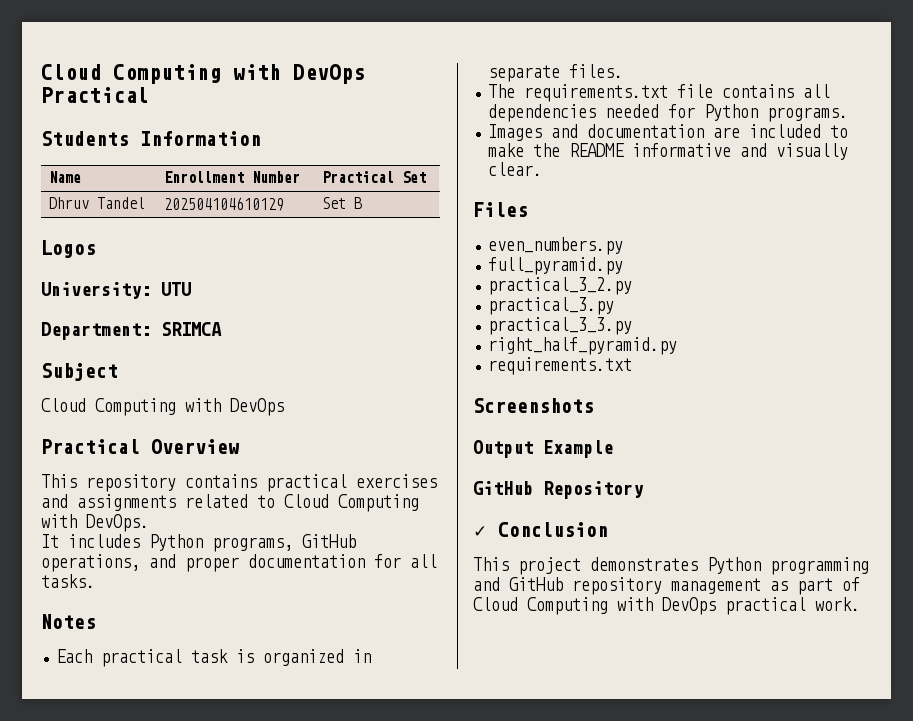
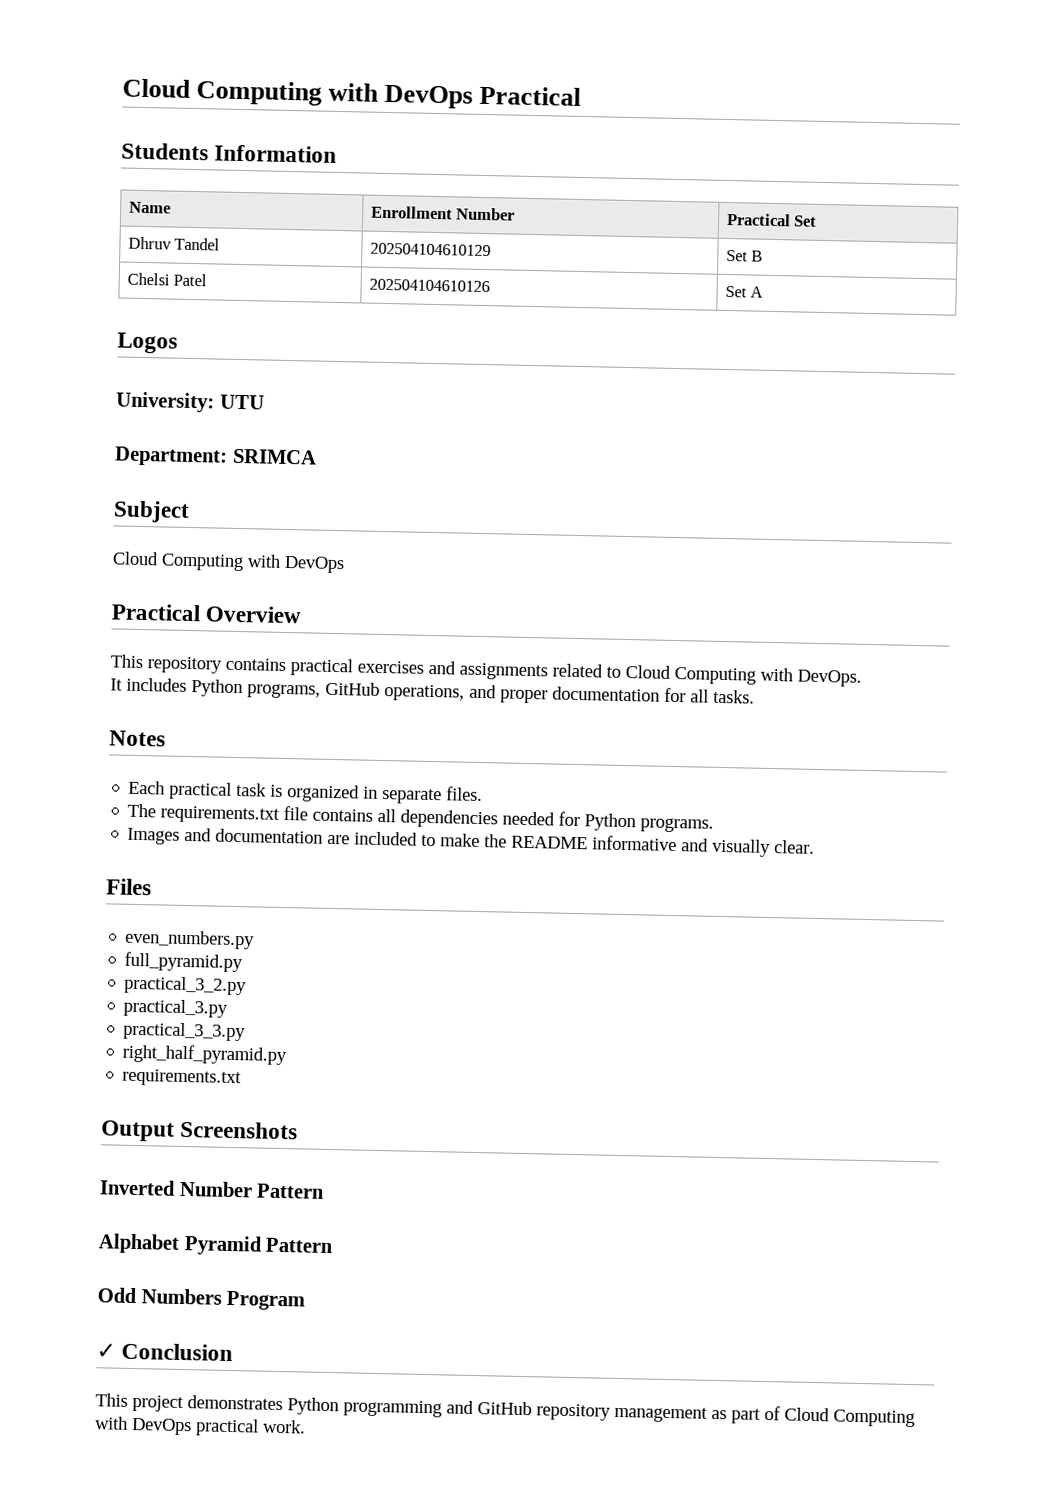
(362, 203) none -> [126,272,208,287] [368,278,490,293] [724,285,764,298] // Chelsi Patel | 202504104610126 | Set A
(633, 366) none -> [100,1120,175,1142] Output
[473,440,613,458] [473,481,644,499] Output Example // GitHub Repository -> [99,1179,326,1199] [98,1233,335,1256] [97,1287,306,1311] Inverted Number Pattern // Alphabet Pyramid Pattern // Odd Numbers Program

